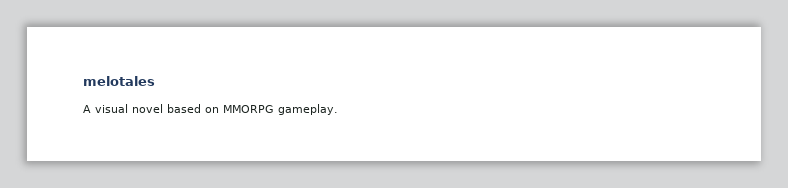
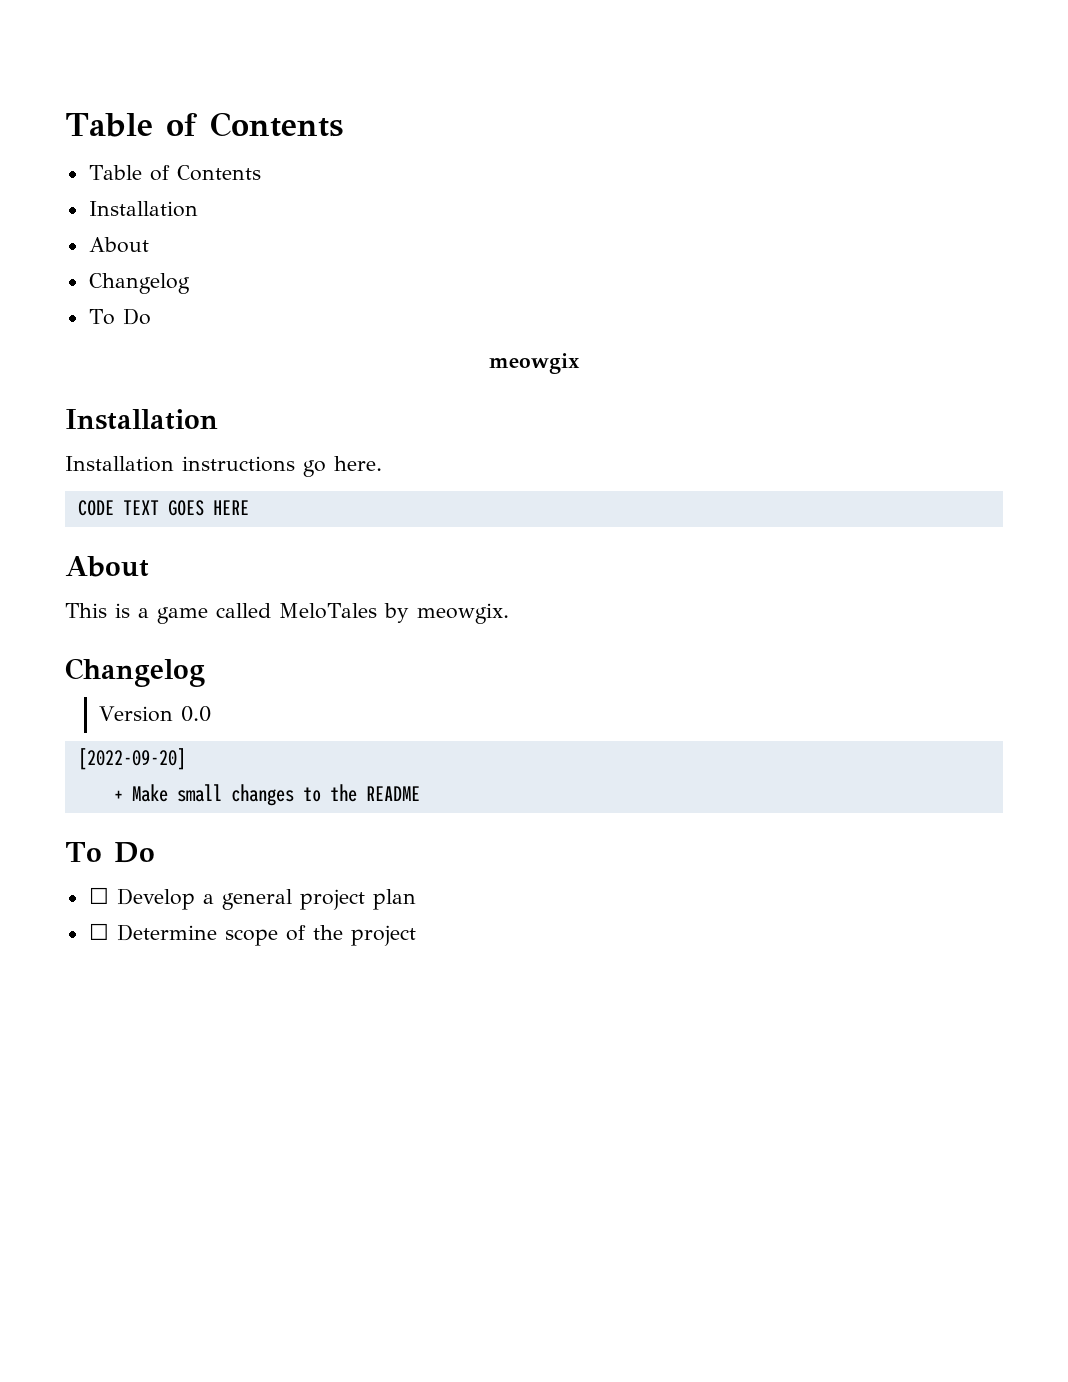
[83,76,155,86] [83,104,338,115] melotales // A visual novel based on MMORPG gameplay. -> [65,112,343,137] [88,165,261,181] [88,201,198,217] [88,237,149,253] [88,273,190,294] [88,308,151,325] [489,353,580,374] [65,409,218,430] [65,456,382,477] [77,500,249,516] [65,556,149,577] [65,603,509,624] [65,658,205,687] [99,706,212,722] [77,748,186,770] [113,784,420,806] [65,842,155,863] [88,887,416,910] [88,923,416,946] Table of Contents // Table of Contents // Installation // About // Changelog // To Do // meowgix // Installation // Installation instructions go here. // CODE TEXT GOES HERE // About // This is a game called MeloTales by meowgix. // Changelog // Version 0.0 // [2022-09-20] // + Make small changes to the README // To Do // ☐ Develop a general project plan // ☐ Determine scope of the project

